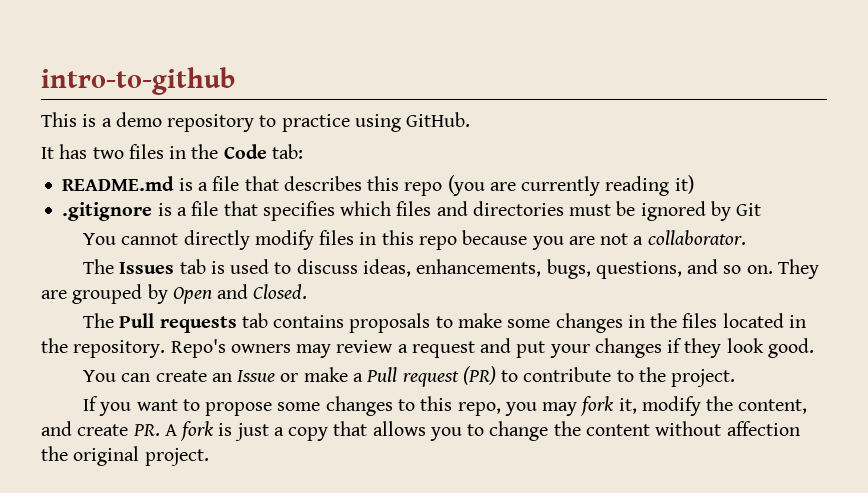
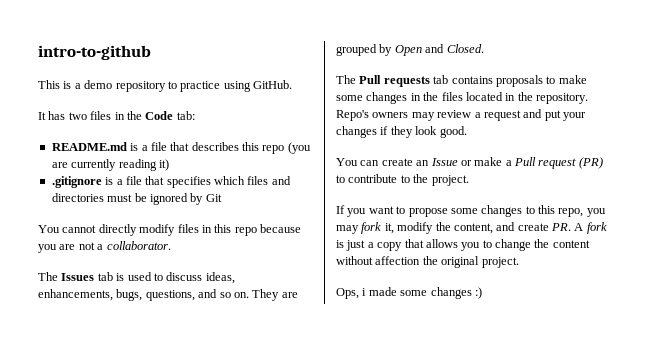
(209, 457) none -> [336,287,482,299] // Ops, i made some changes :)

